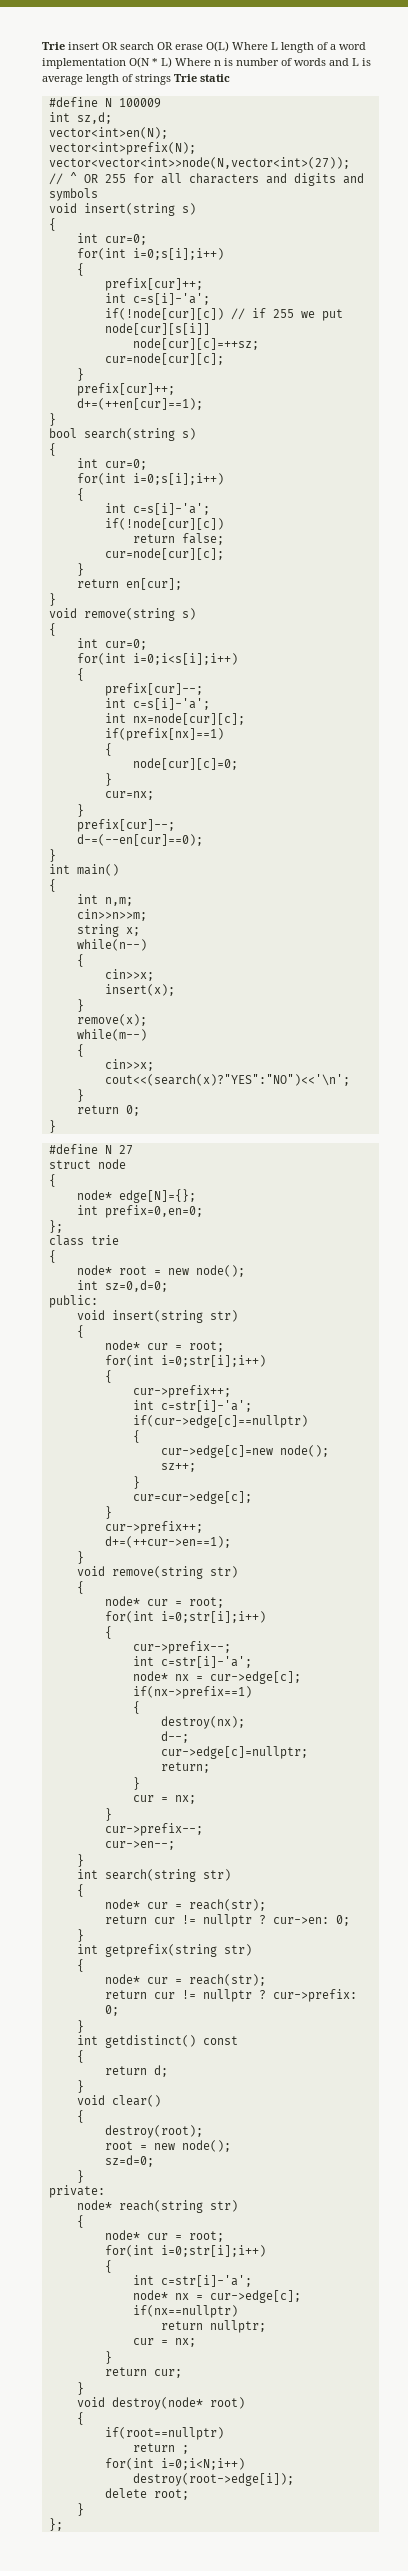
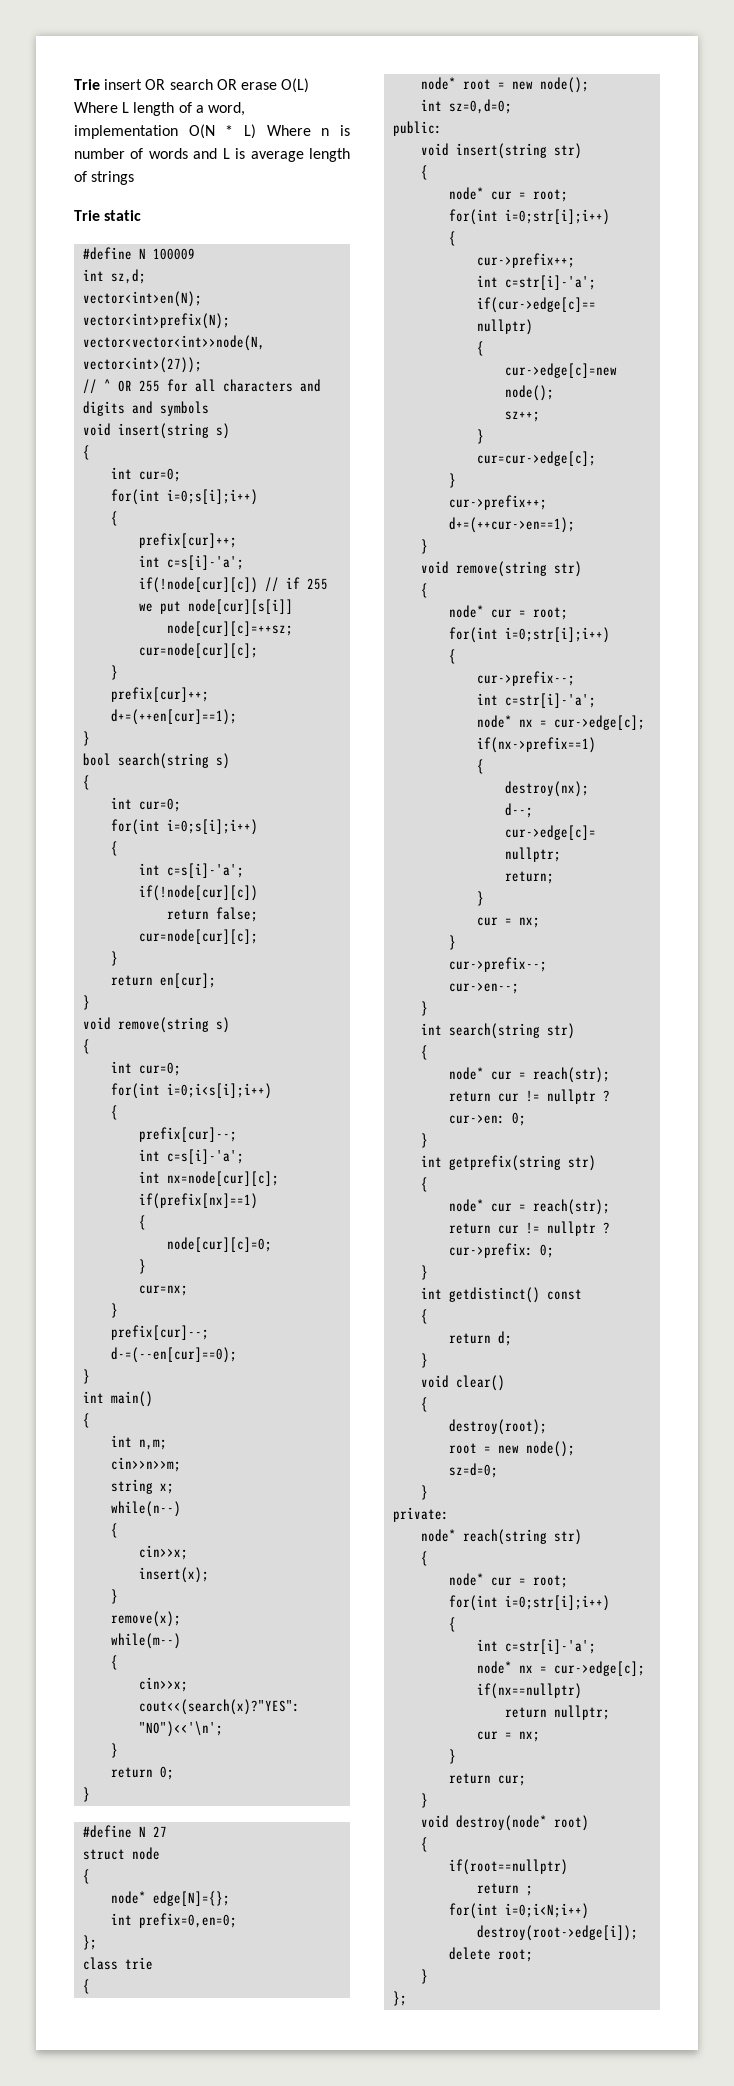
[339,42,366,50] word -> [207,102,245,116] word,
(171, 79) none -> (135, 178) //

